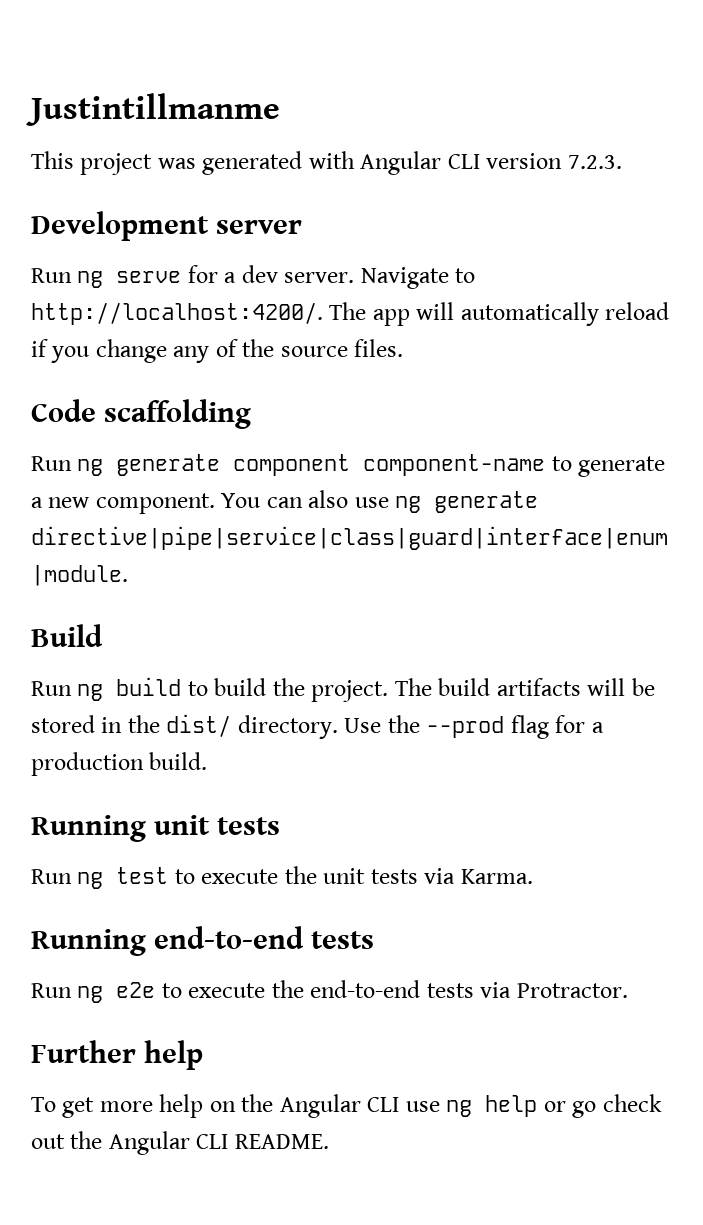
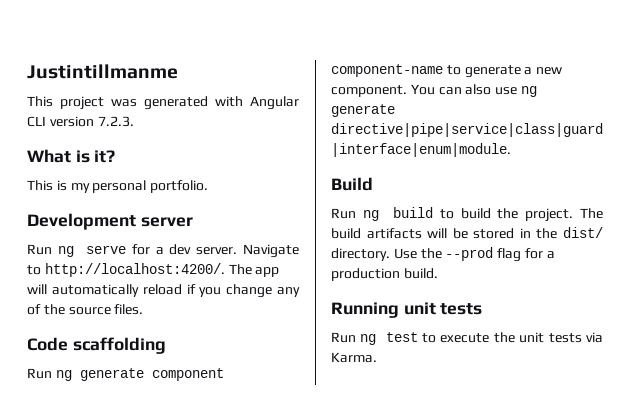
(622, 162) none -> [27,149,116,163] [27,180,209,193] // What is it? // This is my personal portfolio.
[31,926,375,956] [31,980,628,1003] [31,1040,204,1070] [31,1094,662,1118] [31,1131,329,1155] // Running end-to-end tests // Run ng e2e to execute the end-to-end tests via Protractor. // Further help // To get more help on the Angular CLI use ng help or go check out the Angular CLI README. -> (377, 357) none

